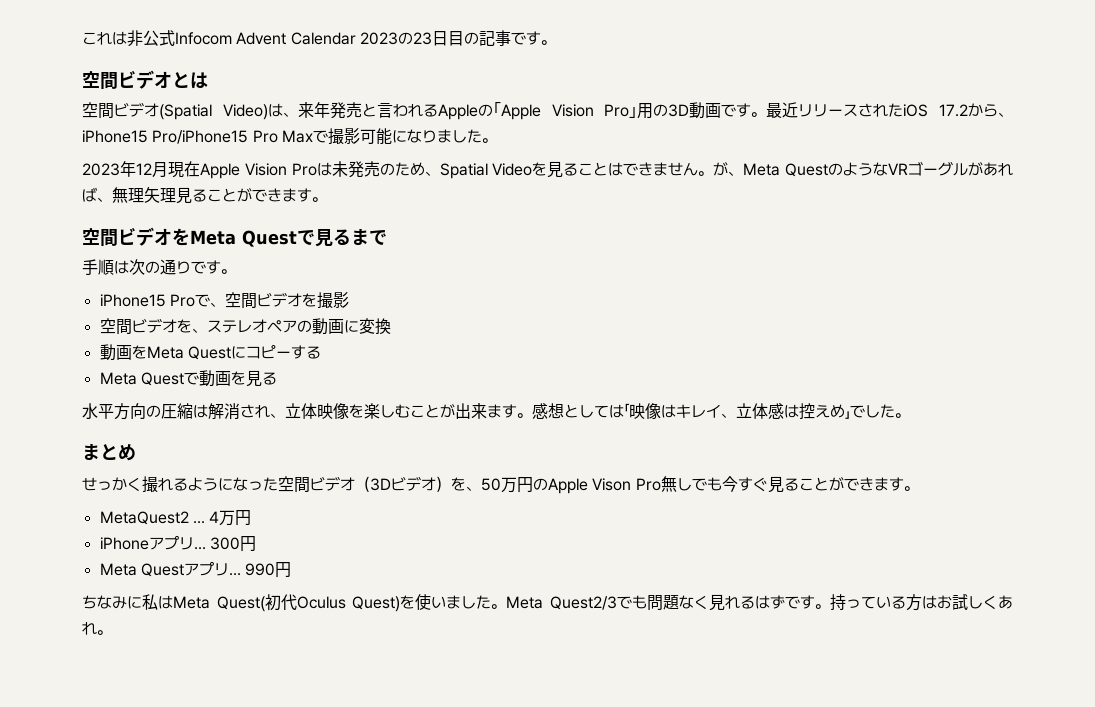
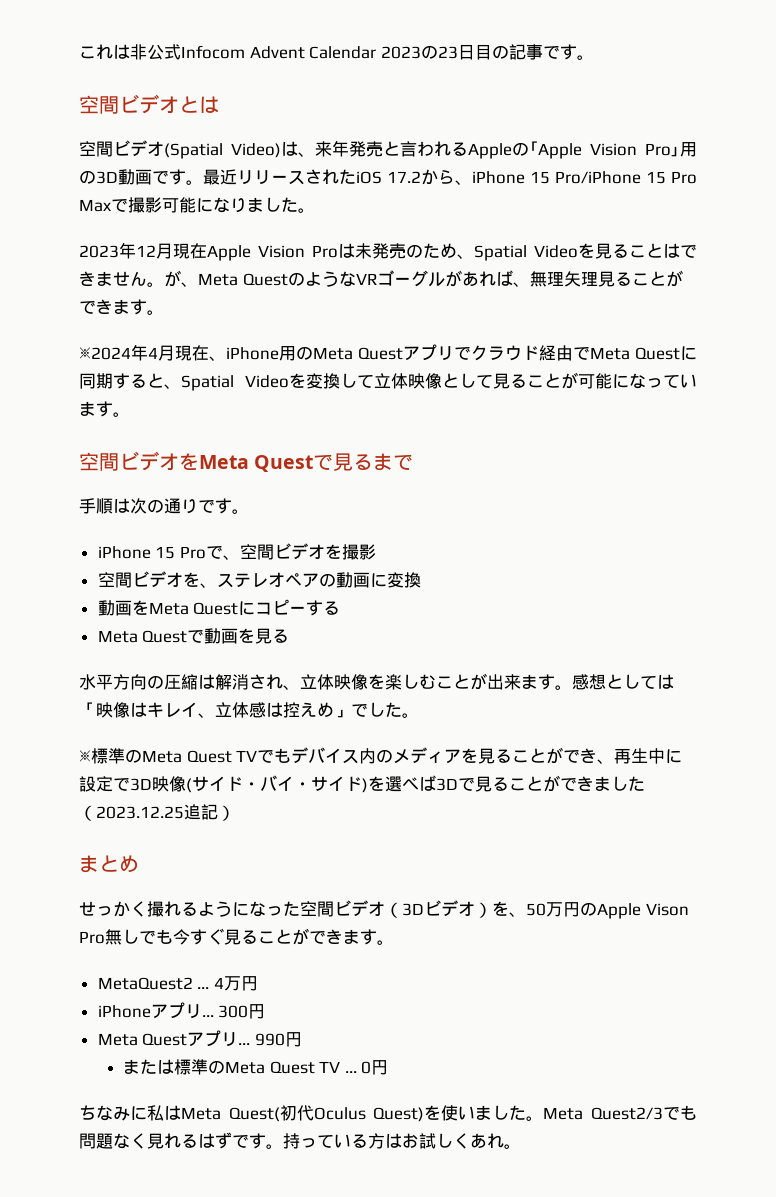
[82,130,249,144] iPhone15 Pro/iPhone15 -> [472,171,666,184] iPhone 15 Pro/iPhone 15
(327, 199) none -> [79,344,697,361] [79,372,697,391] [79,401,130,417] // ※2024年4月現在、iPhone用のMeta Questアプリでクラウド経由でMeta Questに同期すると、Spatial Videoを変換して立体映像として見ることが可能になっています。
[99,294,166,307] iPhone15 -> [97,546,176,559] iPhone 15
(910, 415) none -> [79,747,683,764] [79,775,645,793] [79,804,235,821] // ※標準のMeta Quest TVでもデバイス内のメディアを見ることができ、再生中に設定で3D映像(サイド・バイ・サイド)を選べば3Dで見ることができました（2023.12.25追記）
(292, 570) none -> [123,1059,389,1075] // または標準のMeta Quest TV ... 0円

